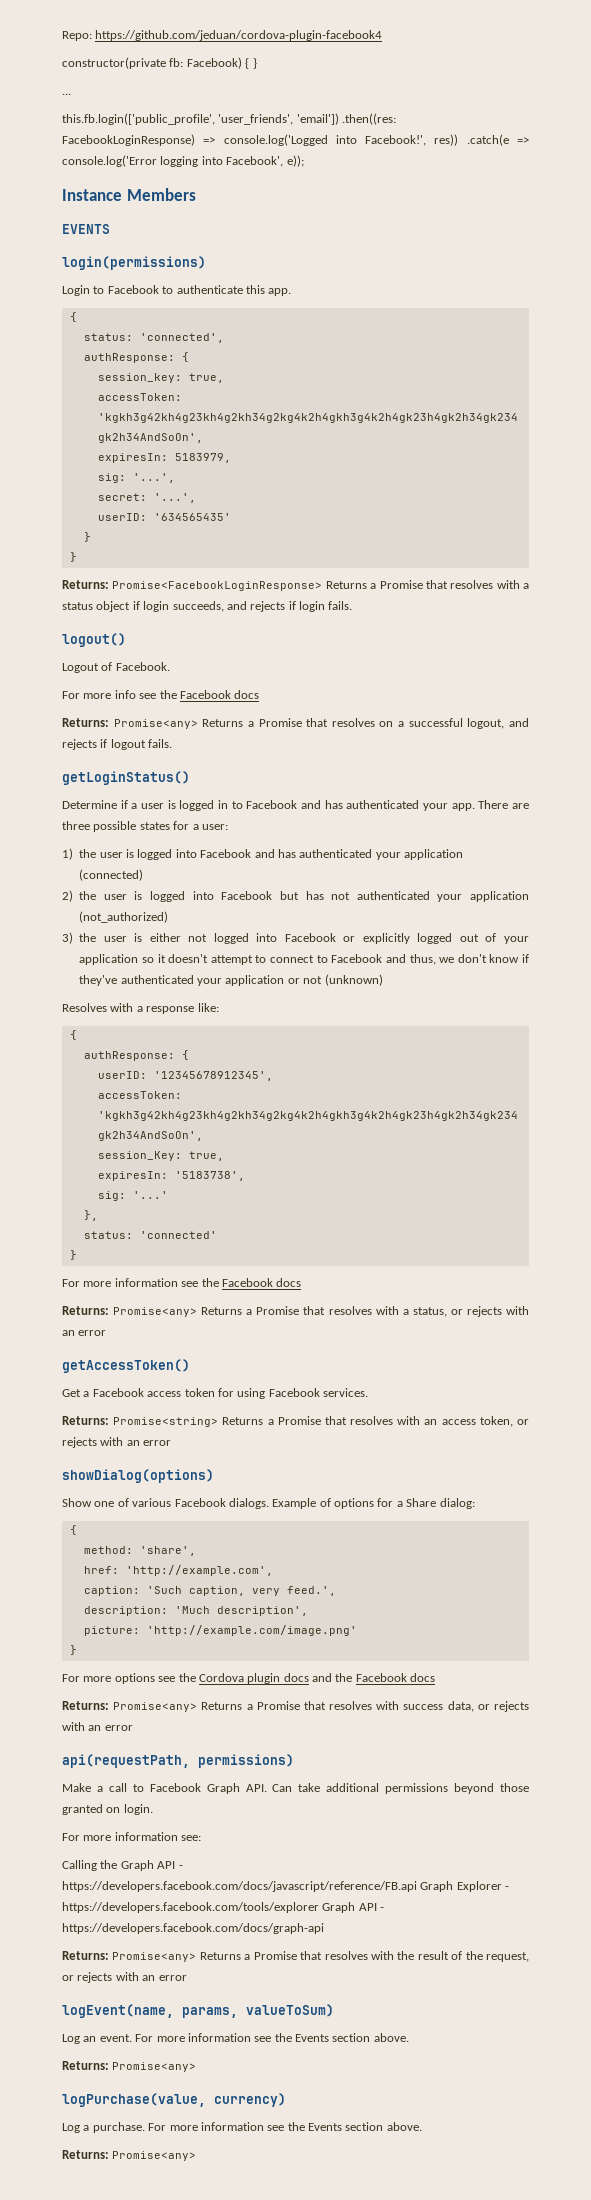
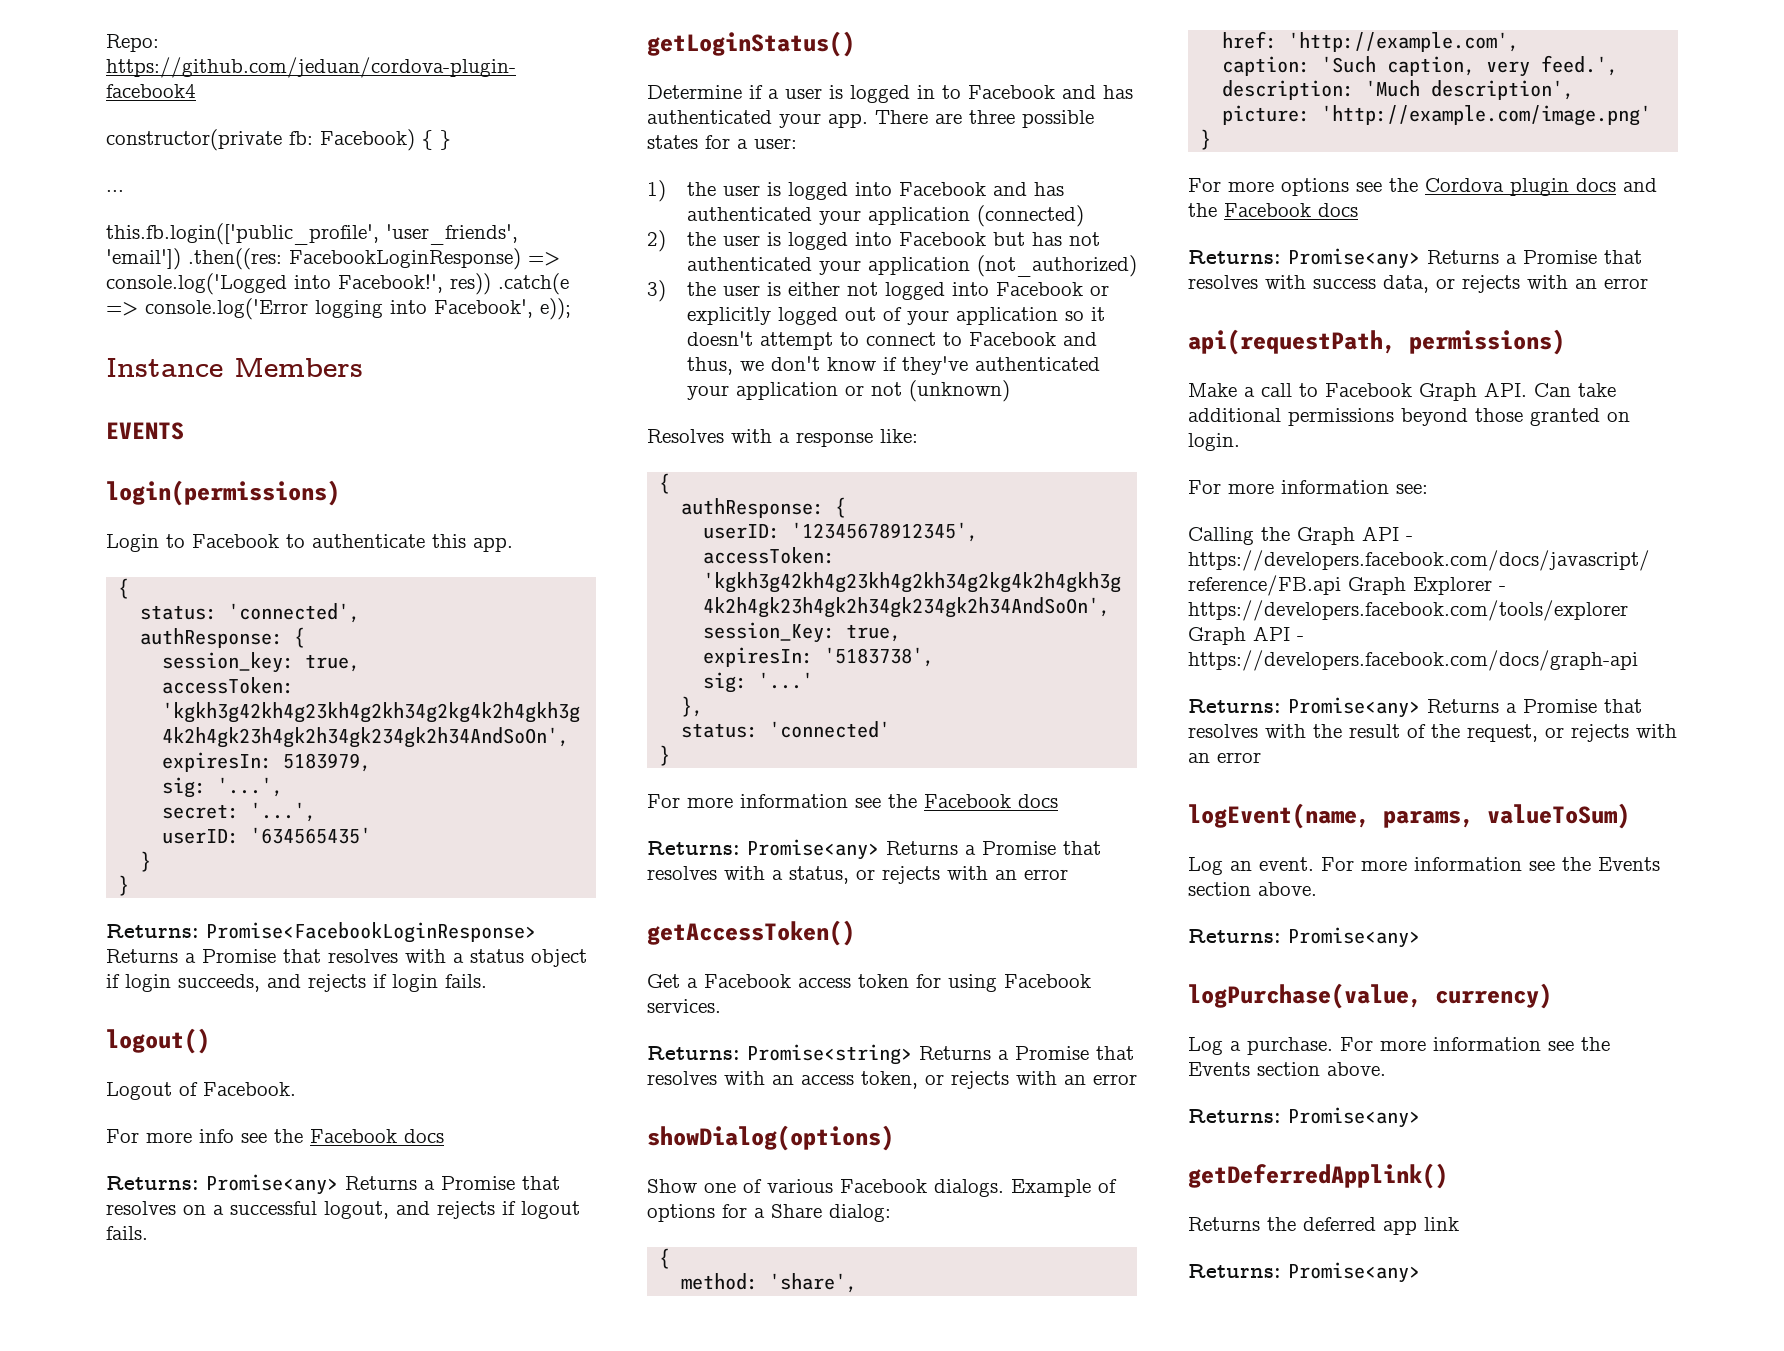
(197, 2156) none -> [1188,1163,1448,1189] [1188,1217,1459,1235] [1188,1262,1420,1283] // getDeferredApplink() // Returns the deferred app link // Returns: Promise<any>

